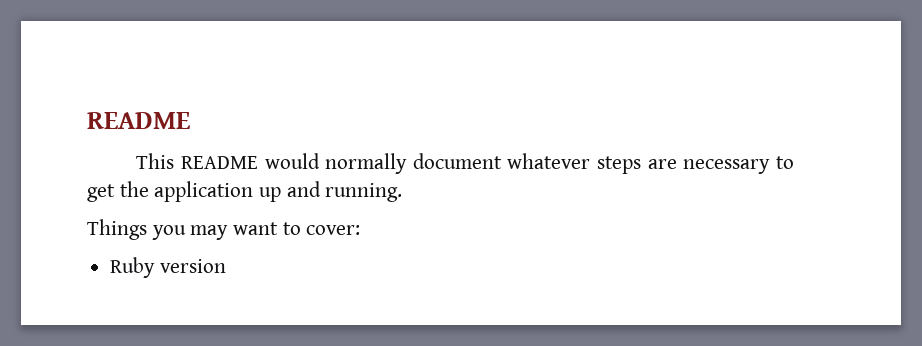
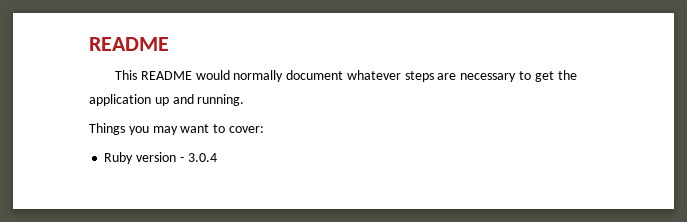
(226, 266) none -> [179,153,217,162] - 3.0.4

